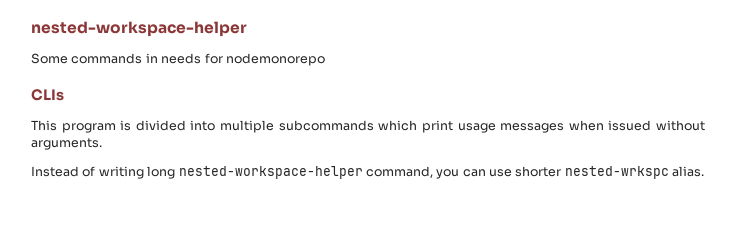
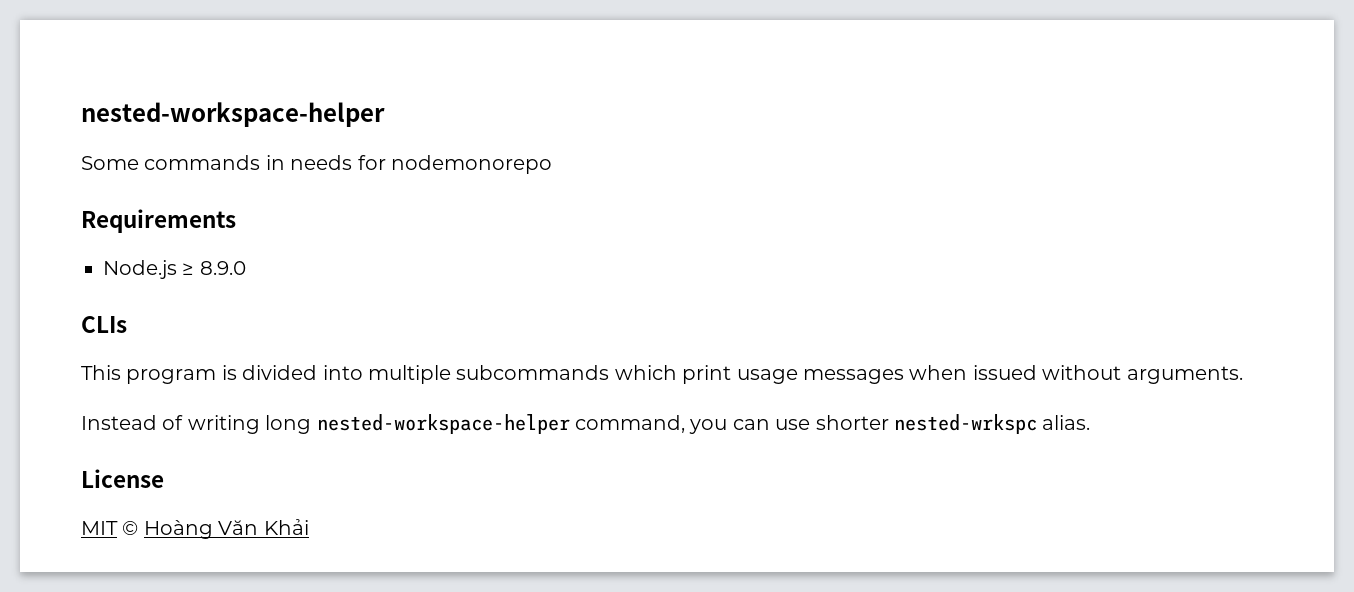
(325, 59) none -> [81,209,236,233] [103,260,246,279] // Requirements // Node.js ≥ 8.9.0
(705, 171) none -> [81,469,164,488] [81,519,309,539] // License // MIT © Hoàng Văn Khải

